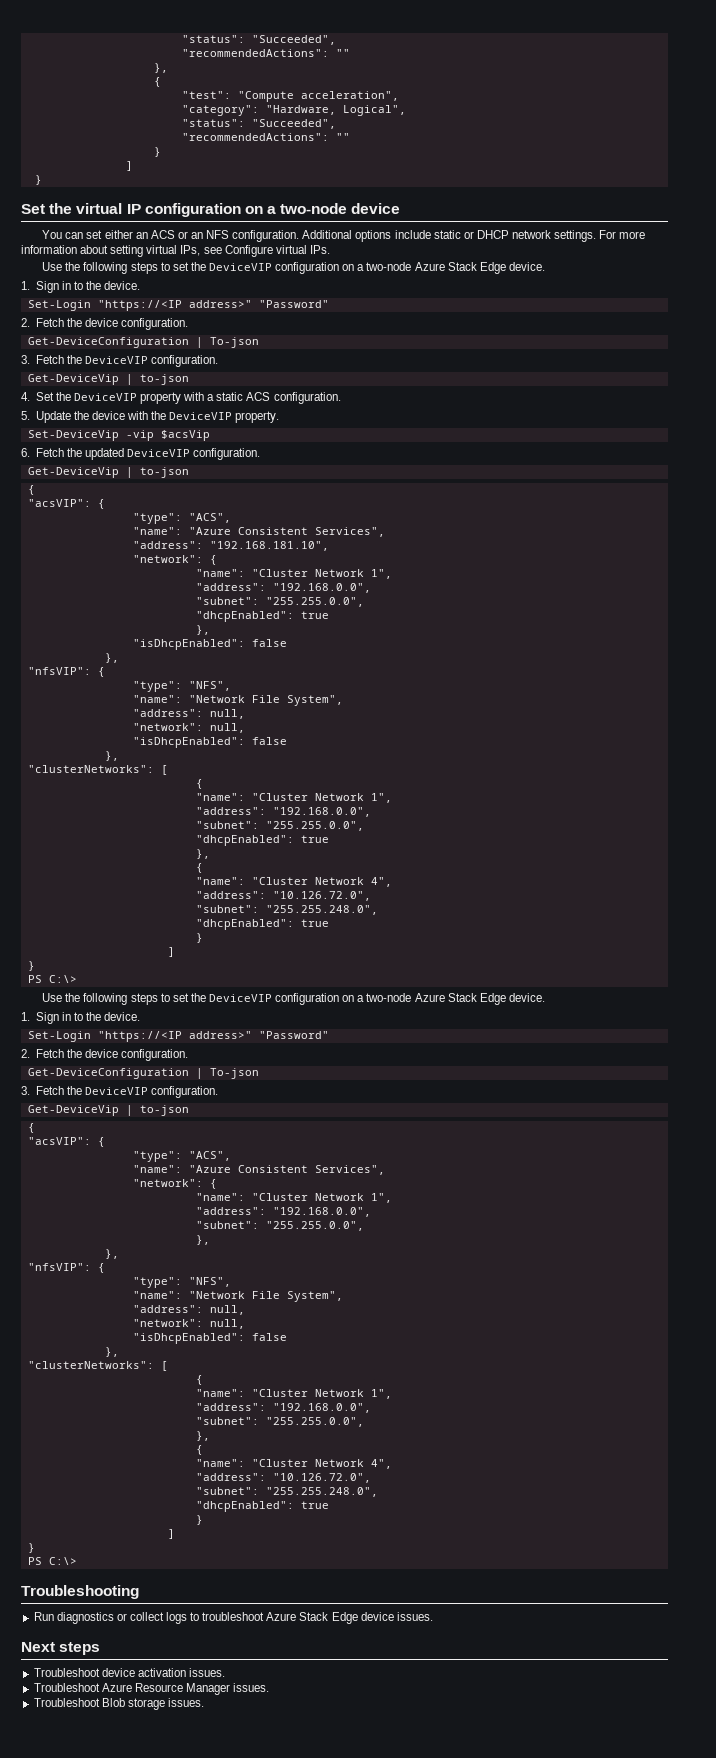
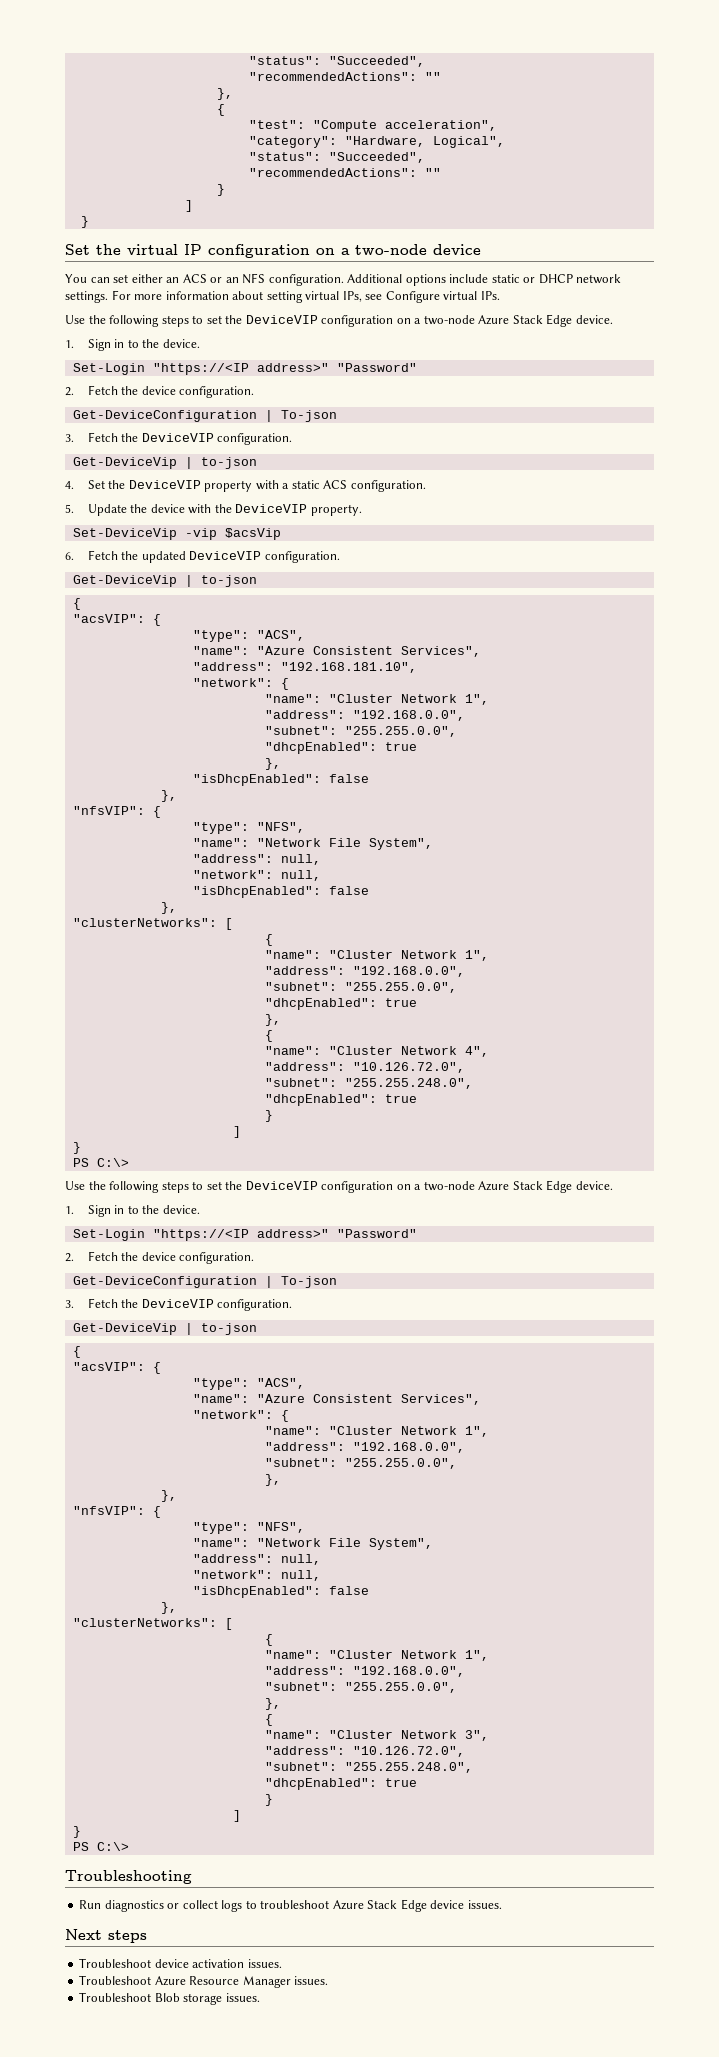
[370,1459,392,1469] 4", -> [464,1730,489,1741] 3",

